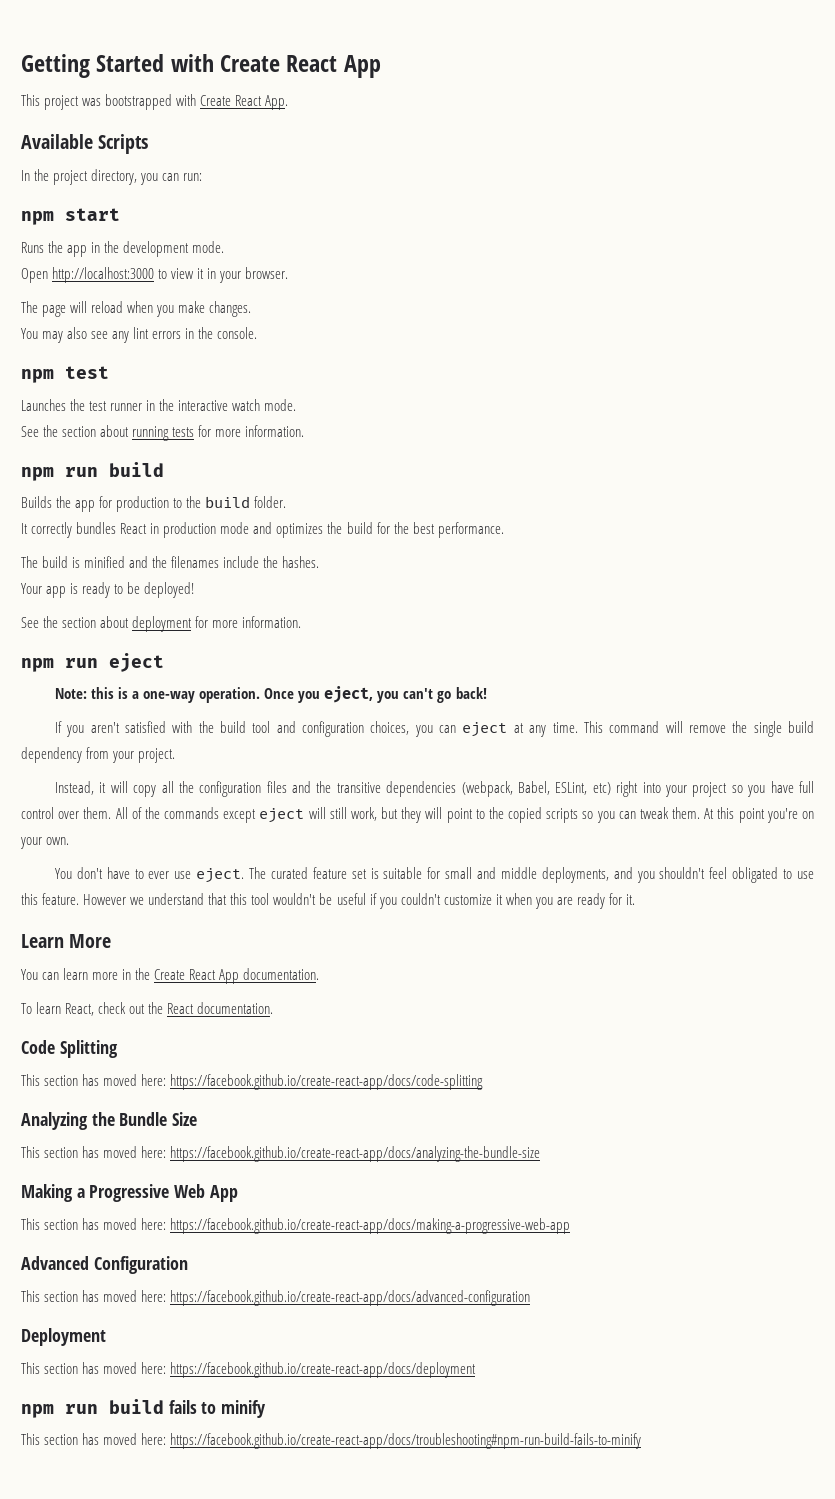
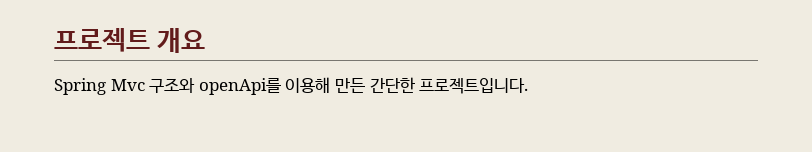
[21,54,381,78] [21,94,289,110] [21,134,149,154] [21,169,203,185] [21,208,120,225] [21,241,225,257] [21,267,289,283] [21,301,252,317] [21,327,258,343] [21,366,109,383] [21,399,297,411] [21,425,305,441] [21,462,164,481] [21,496,287,512] [21,522,504,538] [21,556,320,568] [21,582,195,598] [21,616,302,632] [21,653,164,672] [54,686,487,703] [54,721,815,737] [21,747,176,763] [54,781,814,797] [21,807,815,823] [20,837,70,849] [54,867,815,883] [21,893,636,909] [21,934,112,948] [21,968,320,984] [21,1002,274,1016] [21,1040,118,1058] [21,1074,484,1090] [21,1112,198,1130] [21,1146,541,1162] [21,1184,238,1202] [21,1218,571,1234] [21,1256,188,1274] [21,1290,531,1306] [21,1328,106,1346] [21,1362,477,1378] [21,1399,267,1418] [21,1433,642,1449] Getting Started with Create React App // This project was bootstrapped with Create React App. // Available Scripts // In the project directory, you can run: // npm start // Runs the app in the development mode. // Open http://localhost:3000 to view it in your browser. // The page will reload when you make changes. // You may also see any lint errors in the console. // npm test // Launches the test runner in the interactive watch mode. // See the section about running tests for more information. // npm run build // Builds the app for production to the build folder. // It correctly bundles React in production mode and optimizes the build for the best performance. // The build is minified and the filenames include the hashes. // Your app is ready to be deployed! // See the section about deployment for more information. // npm run eject // Note: this is a one-way operation. Once you eject, you can't go back! // If you aren't satisfied with the build tool and configuration choices, you can eject at any time. This command will remove the single build dependency from your project. // Instead, it will copy all the configuration files and the transitive dependencies (webpack, Babel, ESLint, etc) right into your project so you have full control over them. All of the commands except eject will still work, but they will point to the copied scripts so you can tweak them. At this point you're on your own. // You don't have to ever use eject. The curated feature set is suitable for small and middle deployments, and you shouldn't feel obligated to use this feature. However we understand that this tool wouldn't be useful if you couldn't customize it when you are ready for it. // Learn More // You can learn more in the Create React App documentation. // To learn React, check out the React documentation. // Code Splitting // This section has moved here: https://facebook.github.io/create-react-app/docs/code-splitting // Analyzing the Bundle Size // This section has moved here: https://facebook.github.io/create-react-app/docs/analyzing-the-bundle-size // Making a Progressive Web App // This section has moved here: https://facebook.github.io/create-react-app/docs/making-a-progressive-web-app // Advanced Configuration // This section has moved here: https://facebook.github.io/create-react-app/docs/advanced-configuration // Deployment // This section has moved here: https://facebook.github.io/create-react-app/docs/deployment // npm run build fails to minify // This section has moved here: https://facebook.github.io/create-react-app/docs/troubleshooting#npm-run-build-fails-to-minify -> [54,28,206,53] [54,77,529,95] 프로젝트 개요 // Spring Mvc 구조와 openApi를 이용해 만든 간단한 프로젝트입니다.

